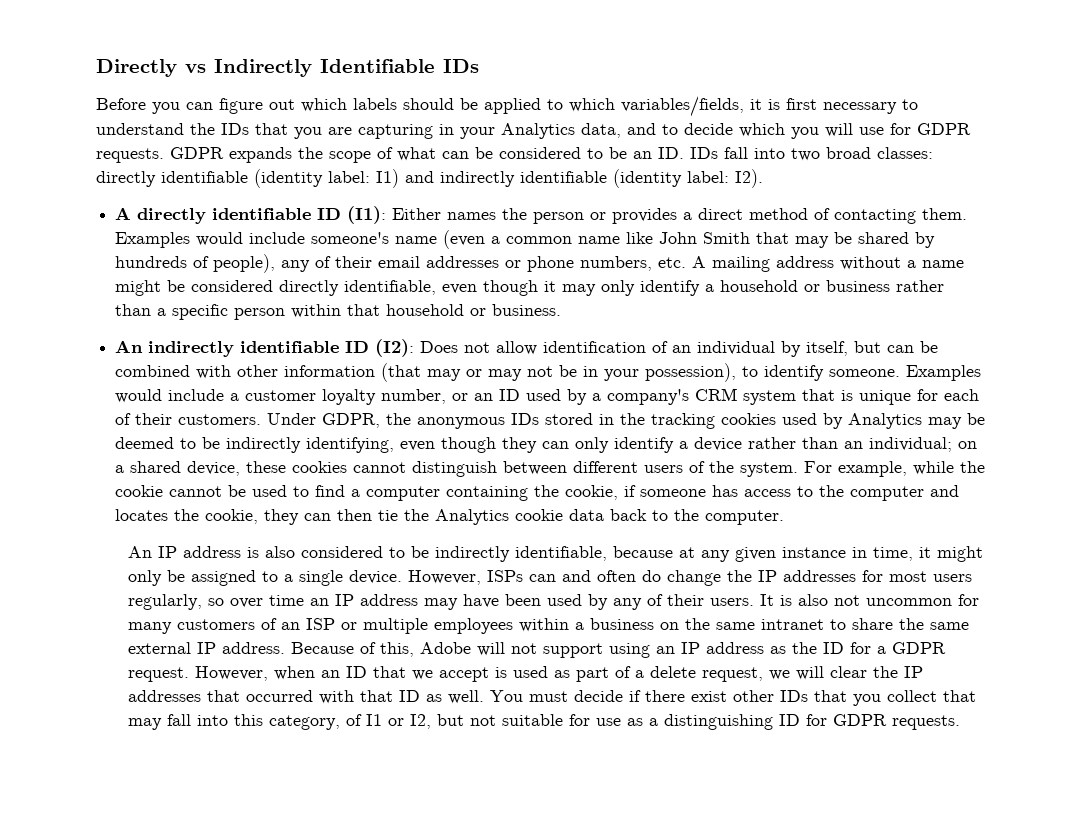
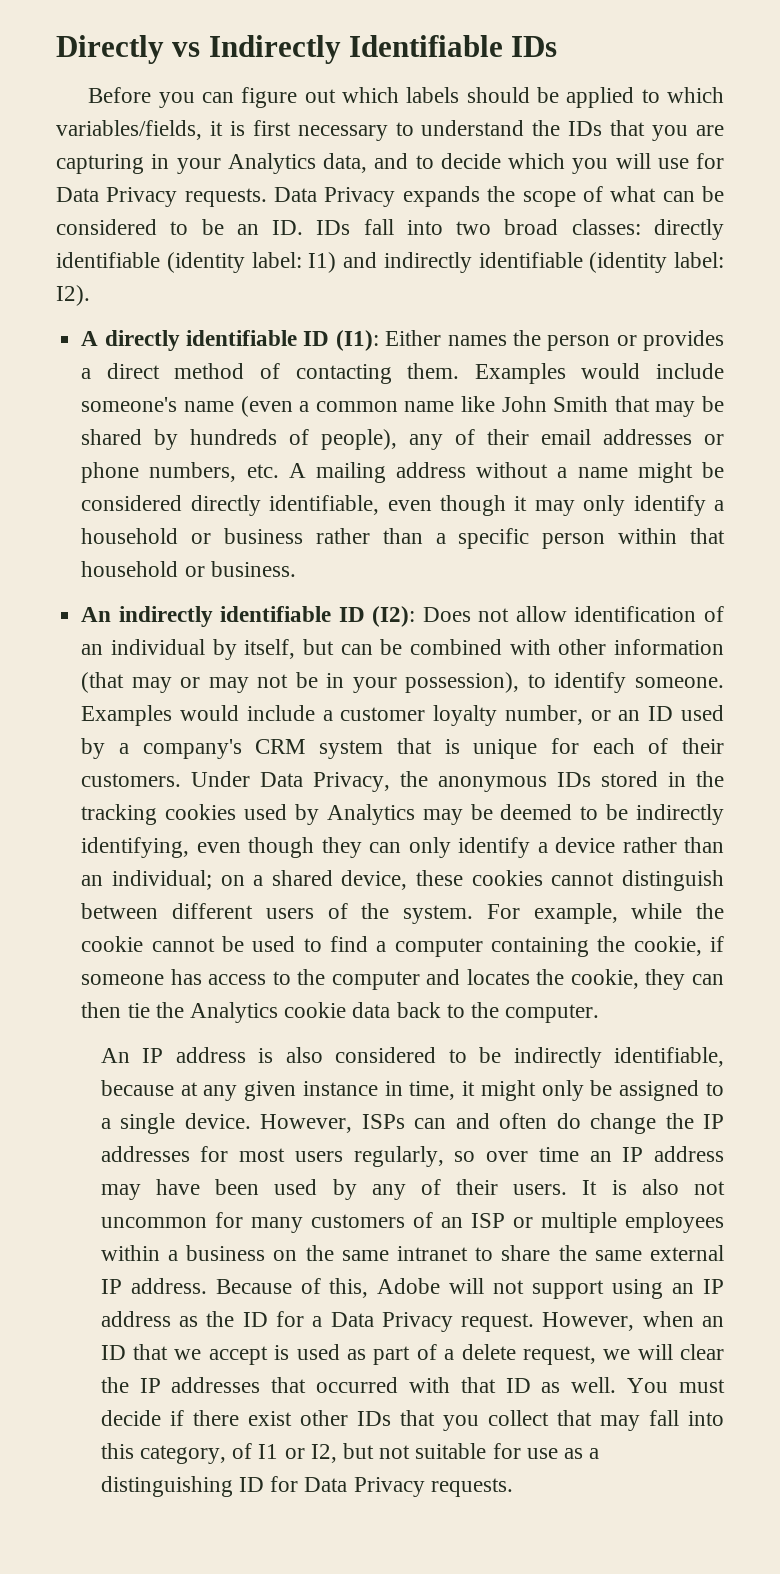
[917,123,971,135] [96,147,224,163] GDPR requests. GDPR -> [56,187,396,207] Data Privacy requests. Data Privacy
[322,413,381,428] GDPR, -> [260,772,391,792] Data Privacy,
[892,642,947,654] GDPR -> [330,1312,453,1332] Data Privacy
[833,714,888,726] GDPR -> [304,1477,425,1497] Data Privacy

